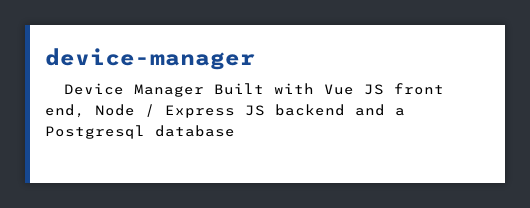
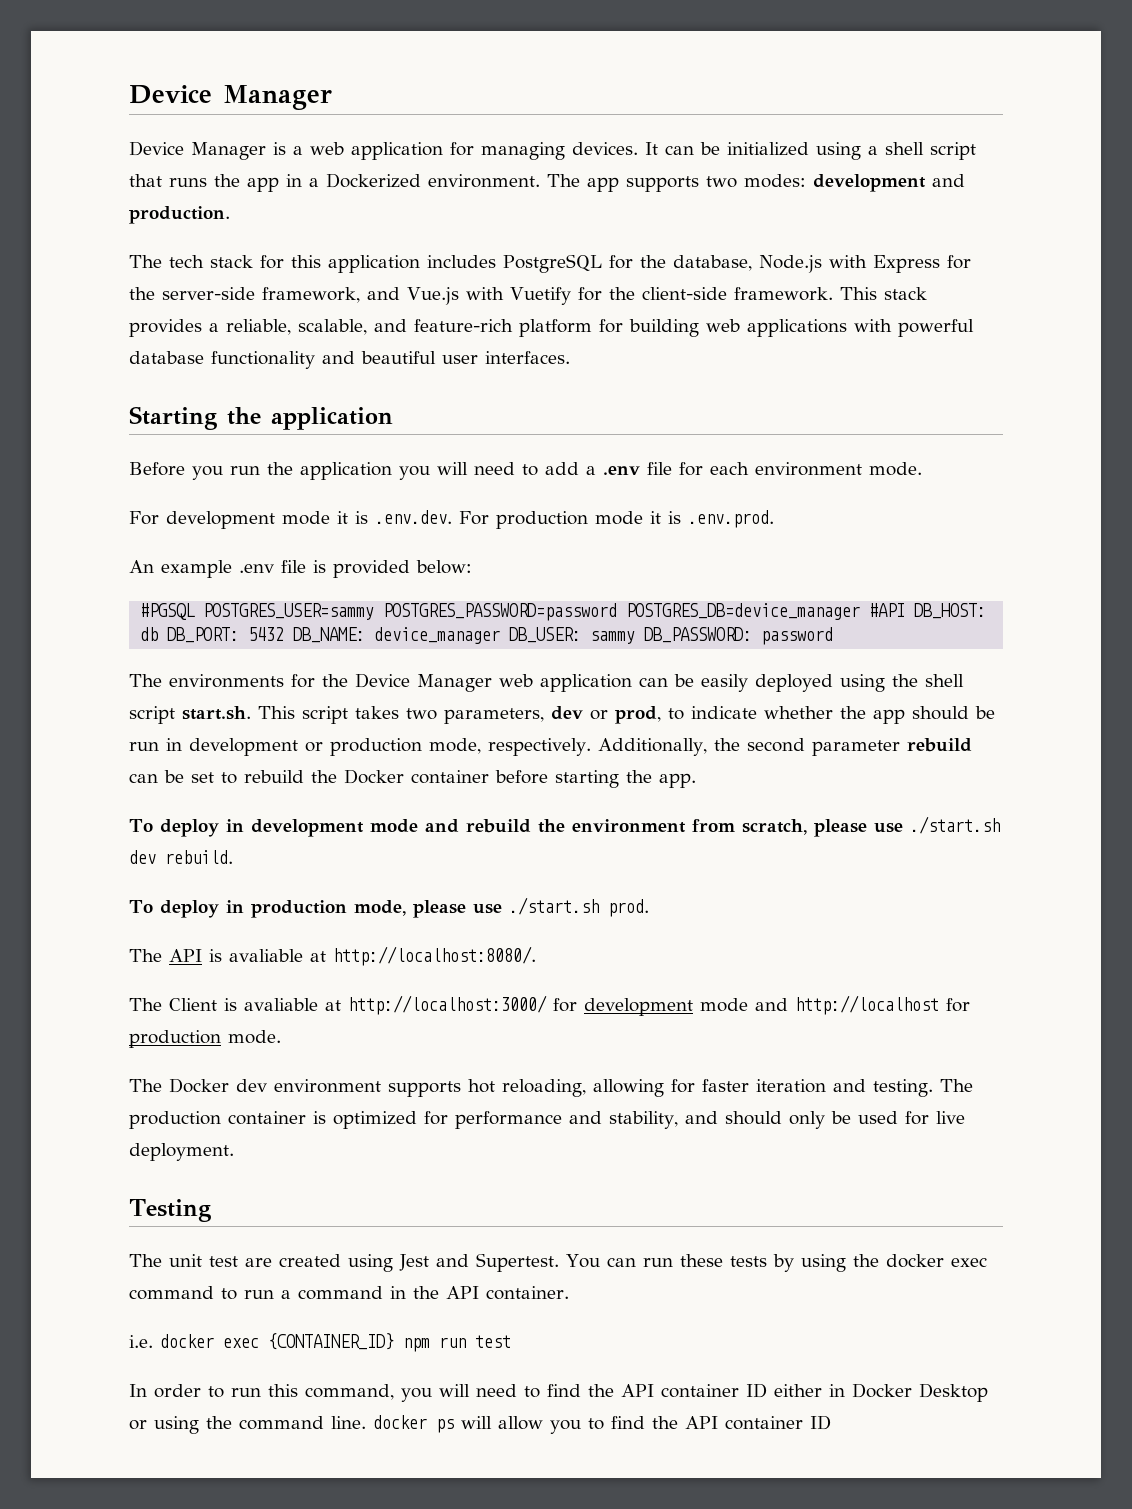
[45,48,255,70] [64,83,445,97] [45,104,405,118] [45,125,235,139] device-manager // Device Manager Built with Vue JS front end, Node / Express JS backend and a Postgresql database -> [129,85,332,110] [129,141,976,160] [129,173,965,192] [129,206,230,224] [129,254,971,273] [129,287,927,305] [129,319,974,337] [129,351,570,369] [129,406,393,430] [129,462,922,480] [129,510,774,529] [129,560,472,578] [140,603,987,621] [140,627,834,645] [129,673,964,692] [129,706,995,724] [129,738,972,756] [129,769,696,788] [129,816,1000,837] [129,850,233,864] [129,897,649,918] [129,946,536,966] [129,995,970,1016] [129,1030,281,1048] [129,1078,973,1097] [129,1111,965,1129] [129,1143,234,1161] [129,1199,211,1222] [129,1253,987,1272] [129,1286,569,1300] [129,1333,511,1352] [129,1383,988,1402] [129,1415,831,1434] Device Manager // Device Manager is a web application for managing devices. It can be initialized using a shell script that runs the app in a Dockerized environment. The app supports two modes: development and production. // The tech stack for this application includes PostgreSQL for the database, Node.js with Express for the server-side framework, and Vue.js with Vuetify for the client-side framework. This stack provides a reliable, scalable, and feature-rich platform for building web applications with powerful database functionality and beautiful user interfaces. // Starting the application // Before you run the application you will need to add a .env file for each environment mode. // For development mode it is .env.dev. For production mode it is .env.prod. // An example .env file is provided below: // #PGSQL POSTGRES_USER=sammy POSTGRES_PASSWORD=password POSTGRES_DB=device_manager #API DB_HOST: db DB_PORT: 5432 DB_NAME: device_manager DB_USER: sammy DB_PASSWORD: password // The environments for the Device Manager web application can be easily deployed using the shell script start.sh. This script takes two parameters, dev or prod, to indicate whether the app should be run in development or production mode, respectively. Additionally, the second parameter rebuild can be set to rebuild the Docker container before starting the app. // To deploy in development mode and rebuild the environment from scratch, please use ./start.sh dev rebuild. // To deploy in production mode, please use ./start.sh prod. // The API is avaliable at http://localhost:8080/. // The Client is avaliable at http://localhost:3000/ for development mode and http://localhost for production mode. // The Docker dev environment supports hot reloading, allowing for faster iteration and testing. The production container is optimized for performance and stability, and should only be used for live deployment. // Testing // The unit test are created using Jest and Supertest. You can run these tests by using the docker exec command to run a command in the API container. // i.e. docker exec {CONTAINER_ID} npm run test // In order to run this command, you will need to find the API container ID either in Docker Desktop or using the command line. docker ps will allow you to find the API container ID

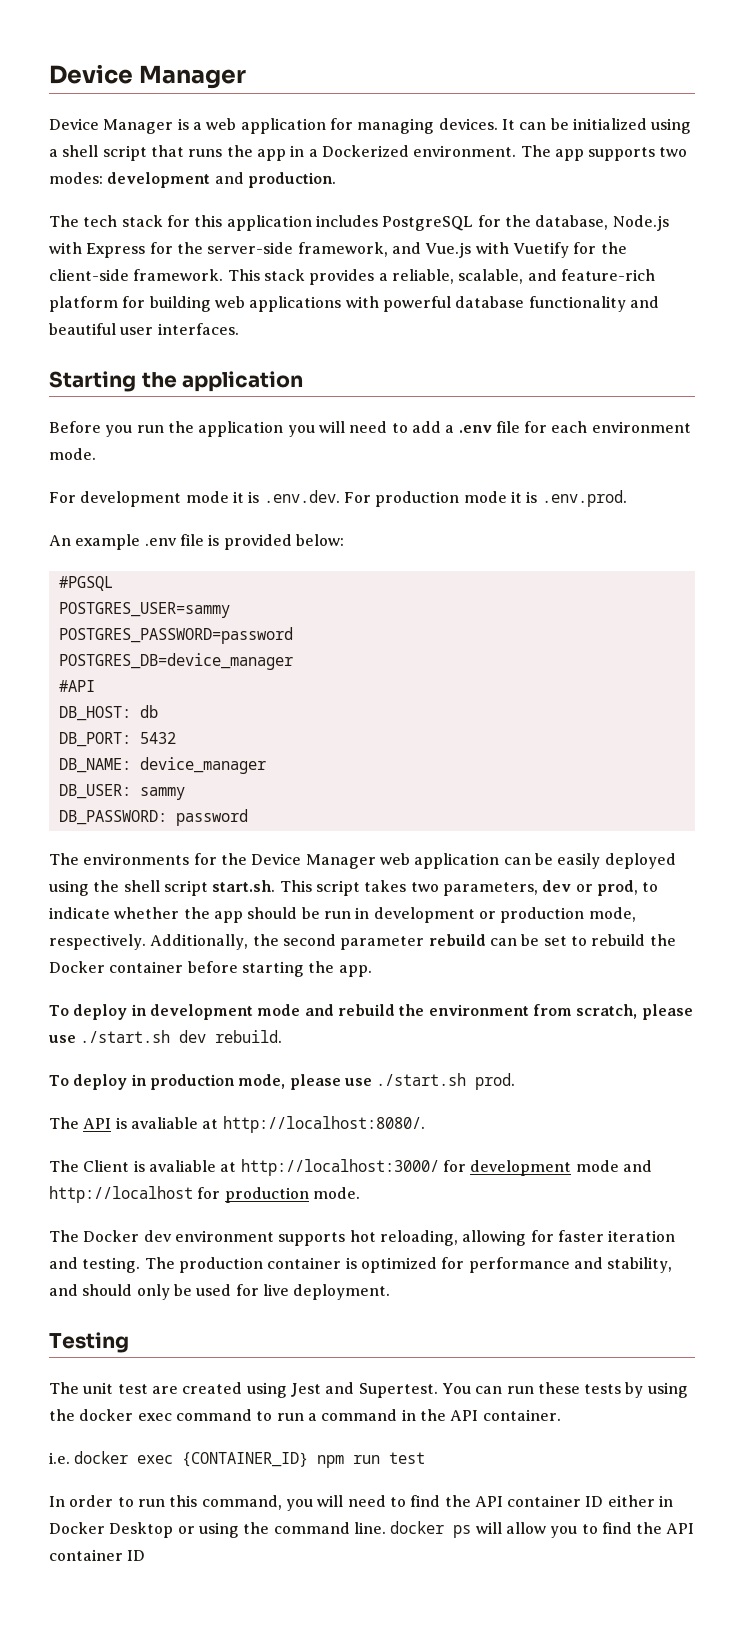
(196, 611) none -> (113, 583) //
(375, 611) none -> (230, 610) //
(618, 612) none -> (293, 635) //
(861, 611) none -> (293, 661) //
(906, 610) none -> (95, 686) //
(159, 634) none -> (158, 711) //
(285, 634) none -> (176, 738) //
(501, 635) none -> (266, 765) //
(636, 637) none -> (185, 793) //

